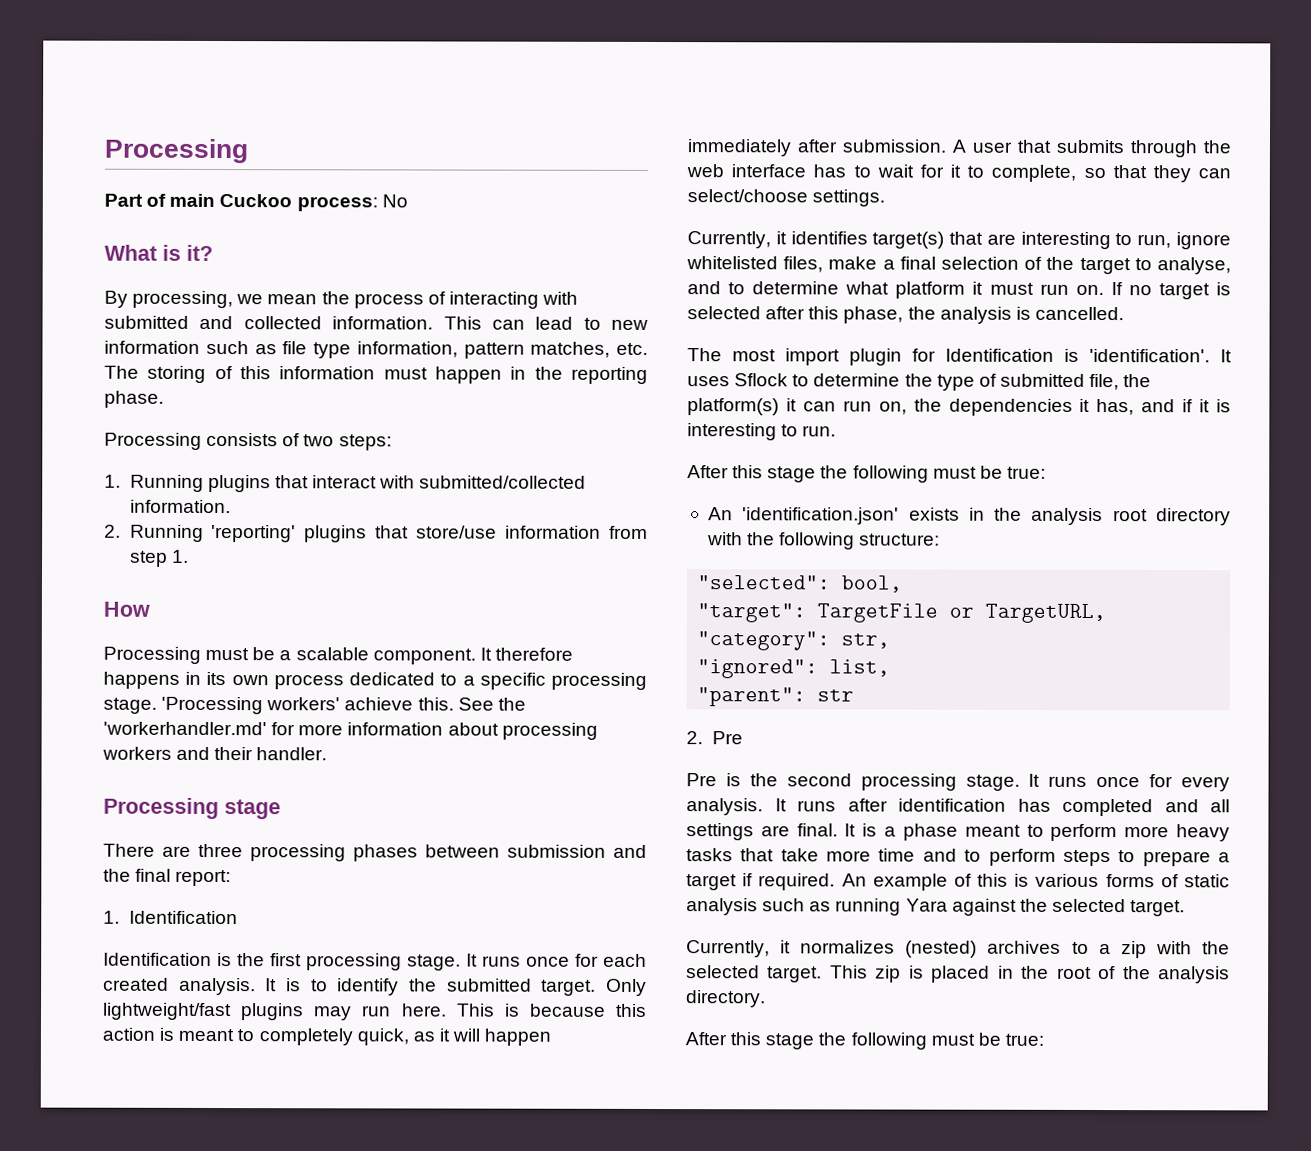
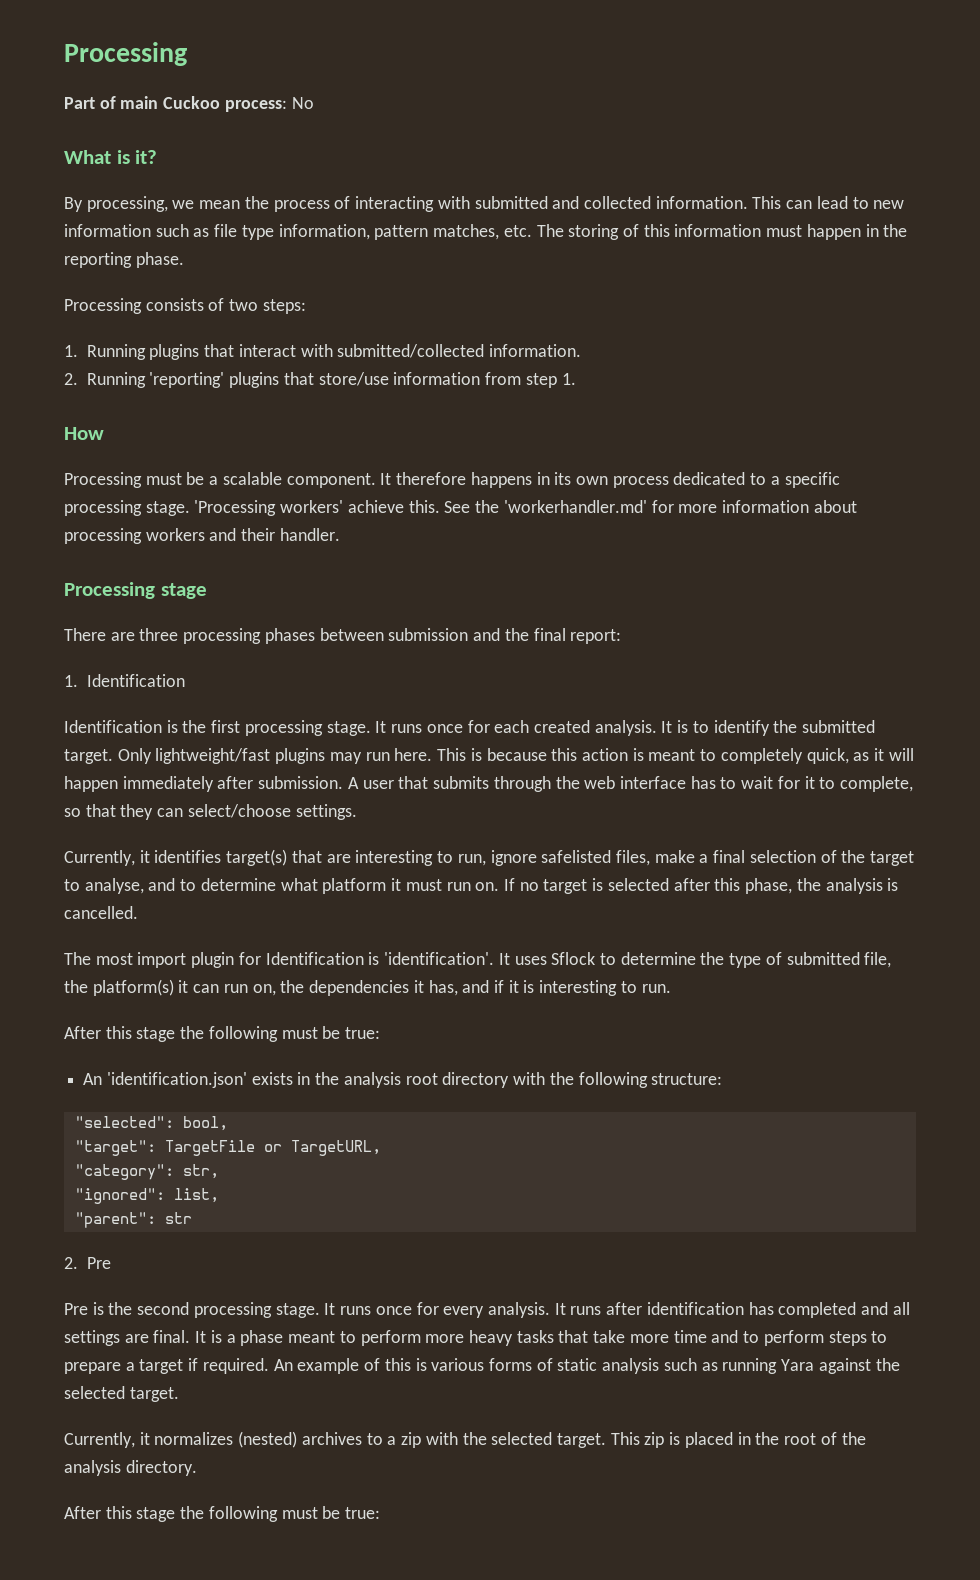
[686,256,778,270] whitelisted -> [541,850,612,863] safelisted

